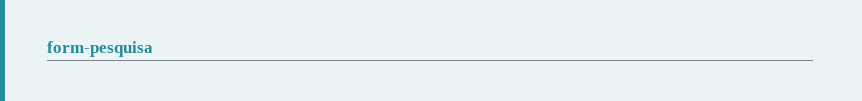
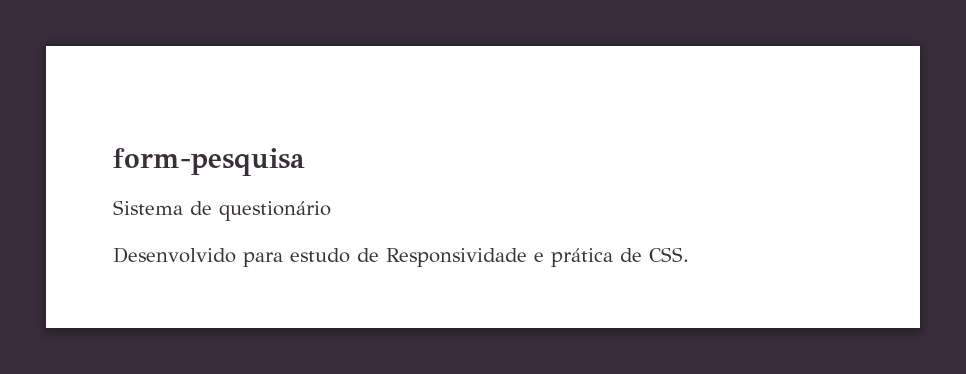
(153, 49) none -> [113,200,331,221] [113,247,689,267] // Sistema de questionário // Desenvolvido para estudo de Responsividade e prática de CSS.

